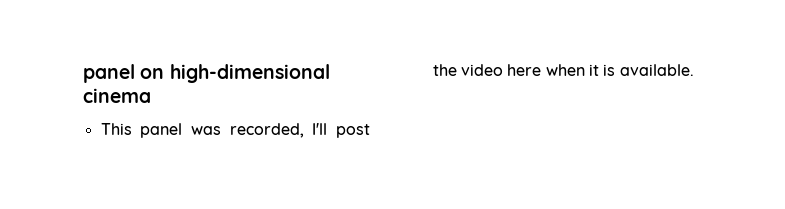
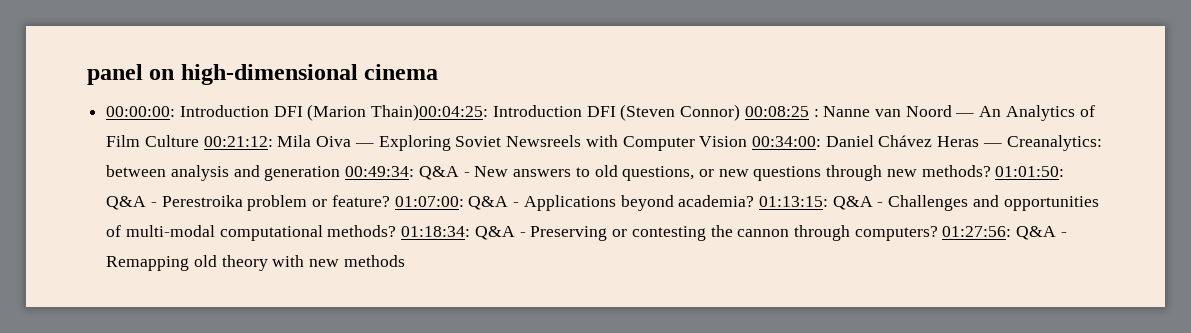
[100,123,370,138] [432,64,694,76] This panel was recorded, I'll post the video here when it is available. -> [106,104,1095,121] [106,135,1102,151] [106,165,1065,181] [106,195,1099,211] [106,225,1067,241] [106,255,405,271] 00:00:00: Introduction DFI (Marion Thain)00:04:25: Introduction DFI (Steven Connor) 00:08:25 : Nanne van Noord ― An Analytics of Film Culture 00:21:12: Mila Oiva ― Exploring Soviet Newsreels with Computer Vision 00:34:00: Daniel Chávez Heras ― Creanalytics: between analysis and generation 00:49:34: Q&A - New answers to old questions, or new questions through new methods? 01:01:50: Q&A - Perestroika problem or feature? 01:07:00: Q&A - Applications beyond academia? 01:13:15: Q&A - Challenges and opportunities of multi-modal computational methods? 01:18:34: Q&A - Preserving or contesting the cannon through computers? 01:27:56: Q&A - Remapping old theory with new methods

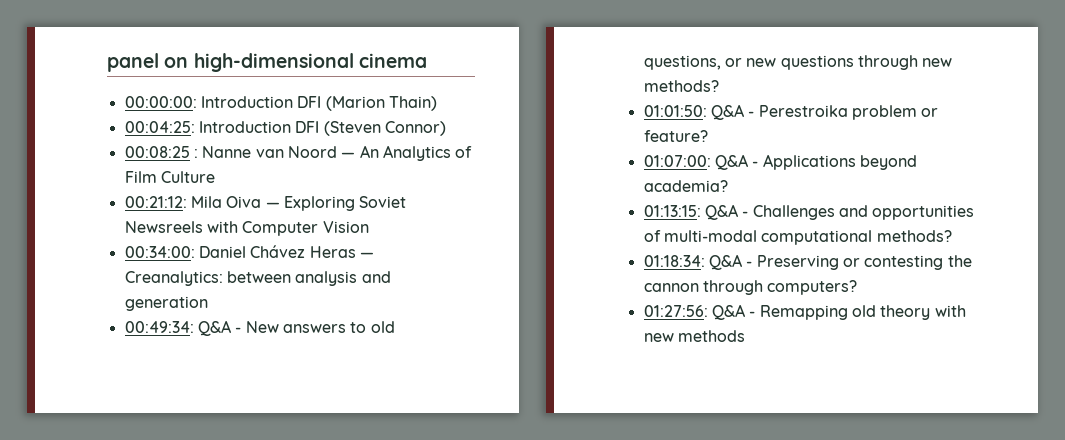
[371,104,489,121] Thain)00:04:25: -> [388,96,437,111] [124,121,195,133] Thain) // 00:04:25:
(741, 112) none -> (446, 128) //
(199, 141) none -> (215, 177) //
(748, 141) none -> (369, 227) //
(341, 173) none -> (208, 303) //
(991, 171) none -> (719, 86) //
(390, 201) none -> (708, 136) //
(755, 201) none -> (728, 186) //
(397, 231) none -> (952, 236) //
(938, 233) none -> (858, 287) //

